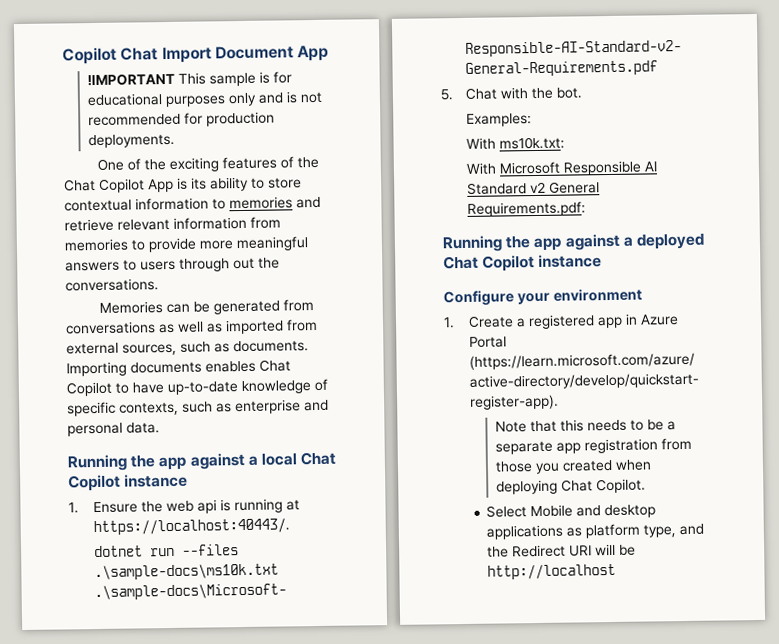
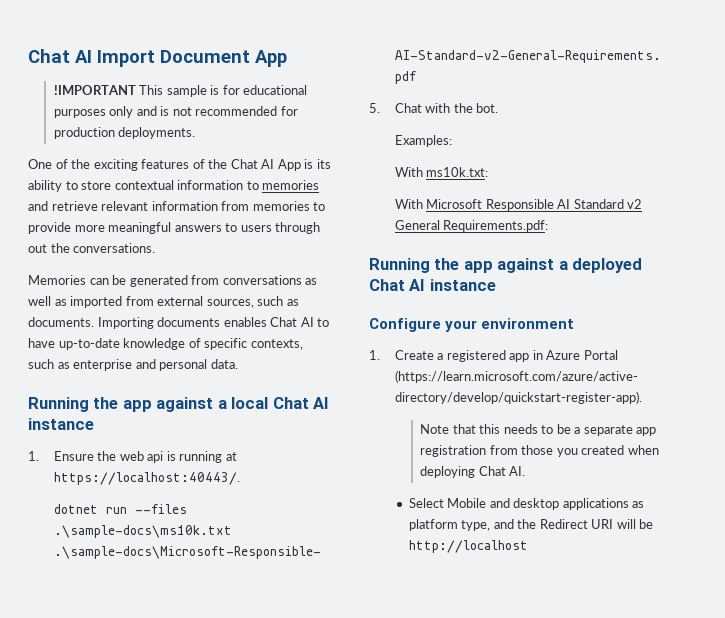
[62,47,159,65] Copilot Chat -> [28,49,92,63] Chat AI
[99,178,145,193] Copilot -> [261,159,275,169] AI
[66,381,112,397] Copilot -> [300,317,314,327] AI
[68,474,121,492] Copilot -> [313,397,330,409] AI
[482,255,536,272] Copilot -> [409,279,426,291] AI
[596,478,647,494] Copilot. -> [509,466,526,476] AI.

